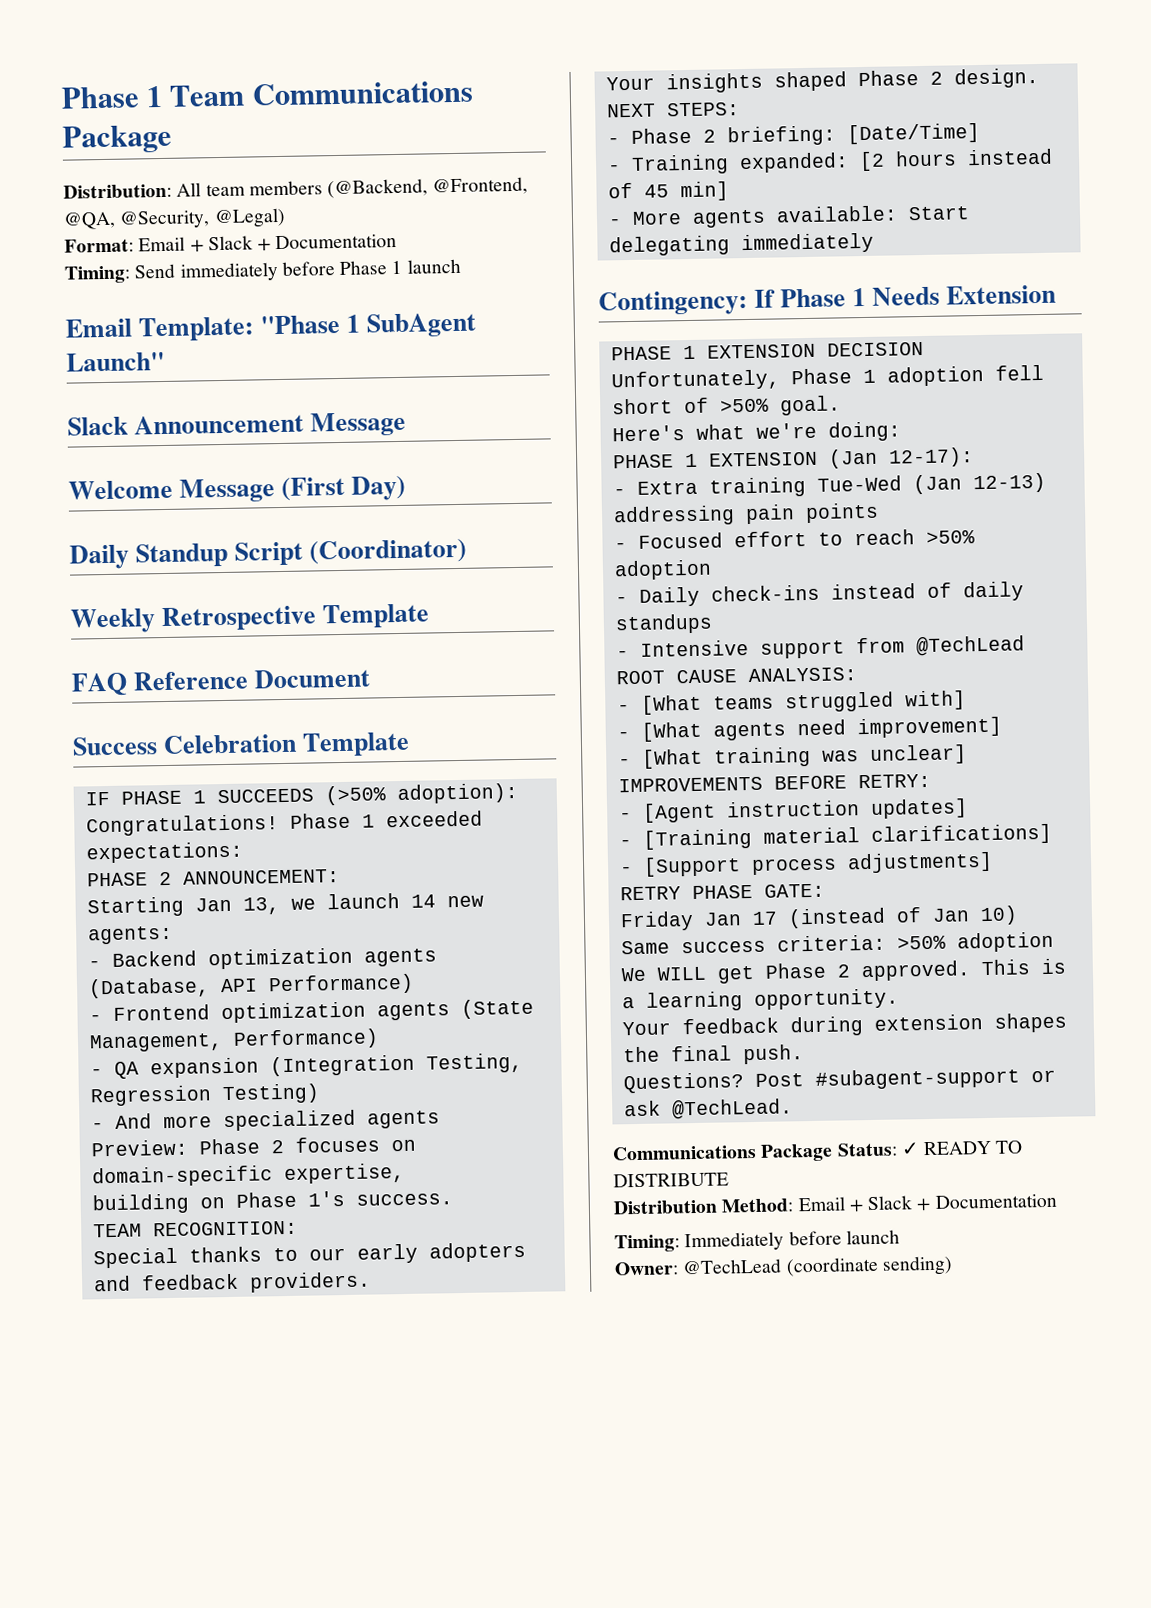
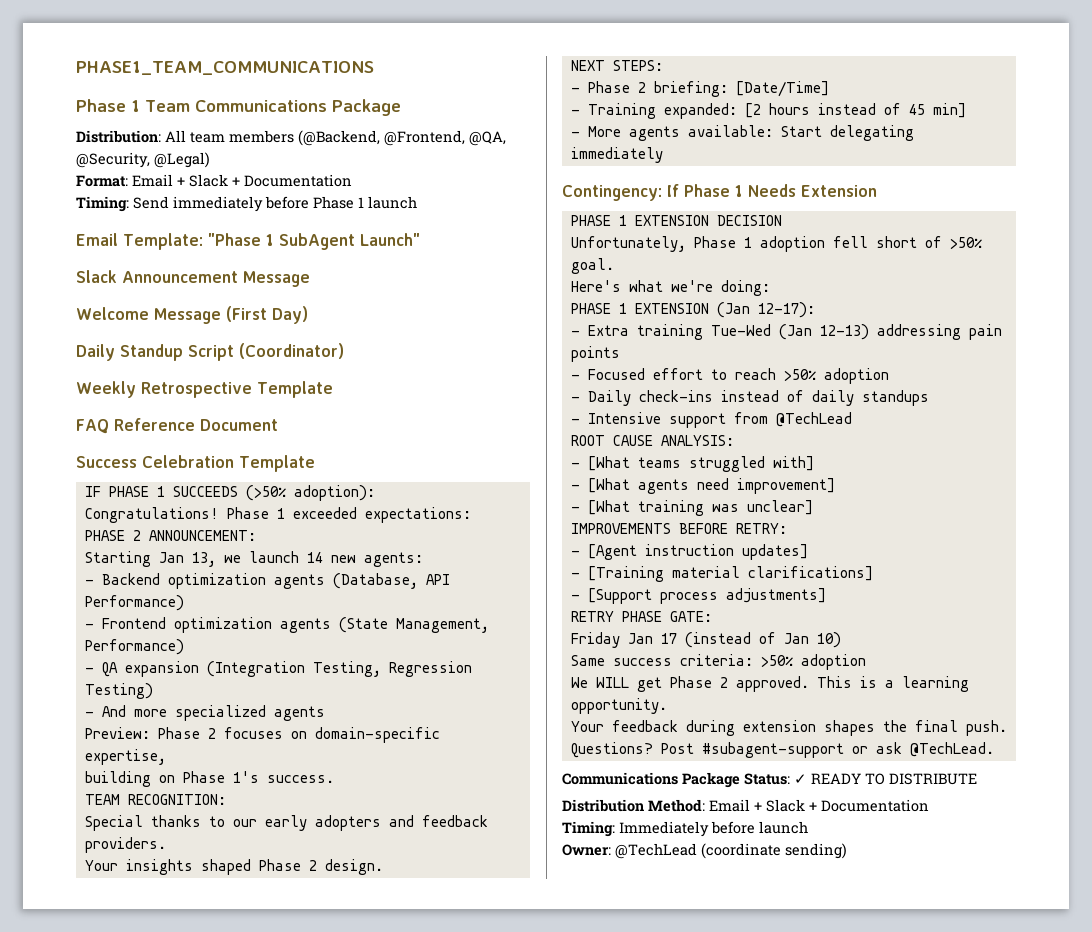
(61, 97) none -> [76,61,374,75] PHASE1_TEAM_COMMUNICATIONS //

